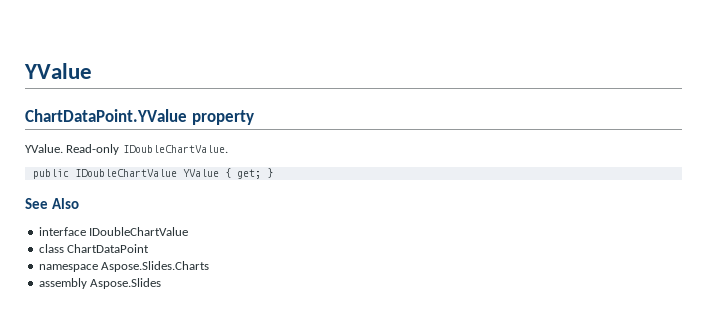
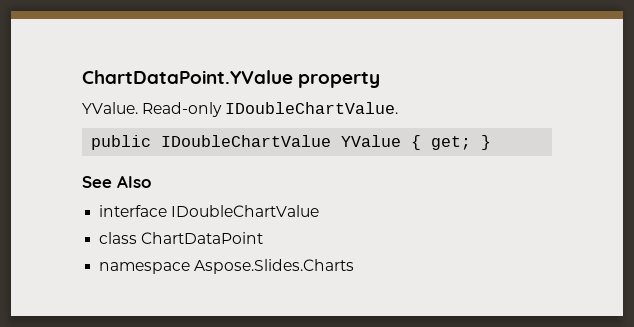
[24,63,92,79] YValue // -> (82, 77) none
[38,278,162,289] // assembly Aspose.Slides -> (355, 266) none

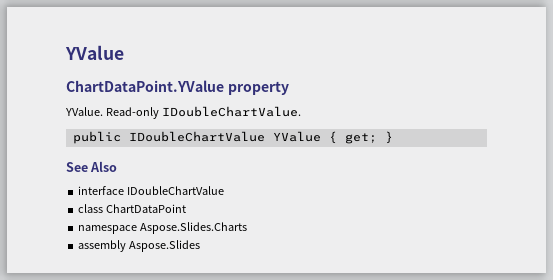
(82, 77) none -> [65,45,124,60] YValue //
(355, 266) none -> [78,240,201,252] // assembly Aspose.Slides

